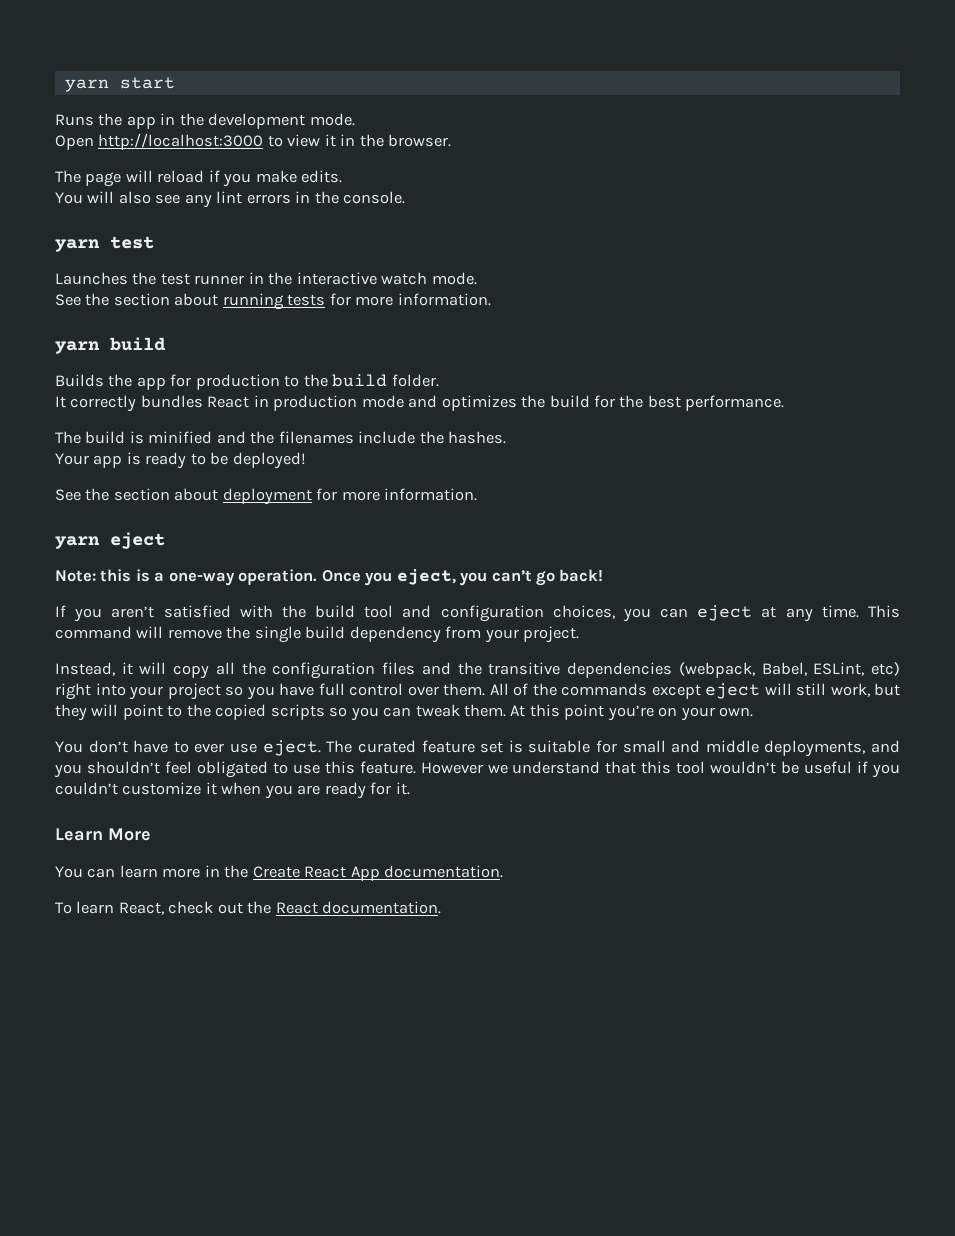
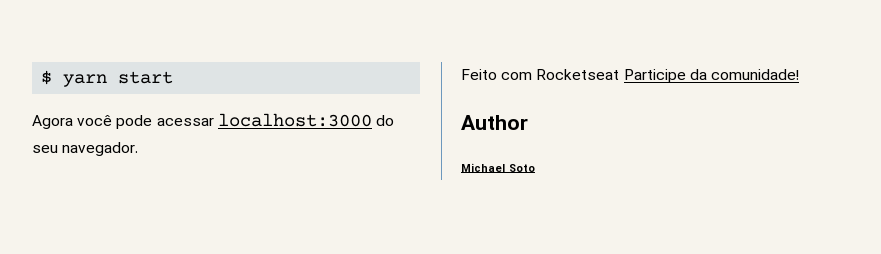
(64, 85) none -> [41,70,53,85] $
[55,113,355,129] [55,133,452,150] [55,170,343,187] [55,191,406,208] [55,236,154,252] [55,272,477,285] [55,293,491,310] [55,337,166,354] [55,374,439,390] [55,395,785,412] [55,431,507,444] [55,452,306,469] [55,488,478,505] [55,532,165,549] [55,569,604,586] [55,605,900,622] [55,626,580,643] [55,662,901,679] [55,683,900,700] [55,704,754,721] [55,740,900,757] [54,761,901,778] [55,782,410,799] [55,828,151,841] [55,865,504,881] [55,901,442,915] Runs the app in the development mode. // Open http://localhost:3000 to view it in the browser. // The page will reload if you make edits. // You will also see any lint errors in the console. // yarn test // Launches the test runner in the interactive watch mode. // See the section about running tests for more information. // yarn build // Builds the app for production to the build folder. // It correctly bundles React in production mode and optimizes the build for the best performance. // The build is minified and the filenames include the hashes. // Your app is ready to be deployed! // See the section about deployment for more information. // yarn eject // Note: this is a one-way operation. Once you eject, you can’t go back! // If you aren’t satisfied with the build tool and configuration choices, you can eject at any time. This command will remove the single build dependency from your project. // Instead, it will copy all the configuration files and the transitive dependencies (webpack, Babel, ESLint, etc) right into your project so you have full control over them. All of the commands except eject will still work, but they will point to the copied scripts so you can tweak them. At this point you’re on your own. // You don’t have to ever use eject. The curated feature set is suitable for small and middle deployments, and you shouldn’t feel obligated to use this feature. However we understand that this tool wouldn’t be useful if you couldn’t customize it when you are ready for it. // Learn More // You can learn more in the Create React App documentation. // To learn React, check out the React documentation. -> [32,113,394,129] [32,142,139,156] [461,69,799,83] [461,115,528,130] [461,163,536,172] Agora você pode acessar localhost:3000 do seu navegador. // Feito com Rocketseat Participe da comunidade! // Author // Michael Soto

